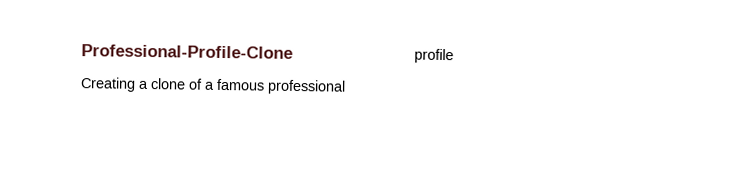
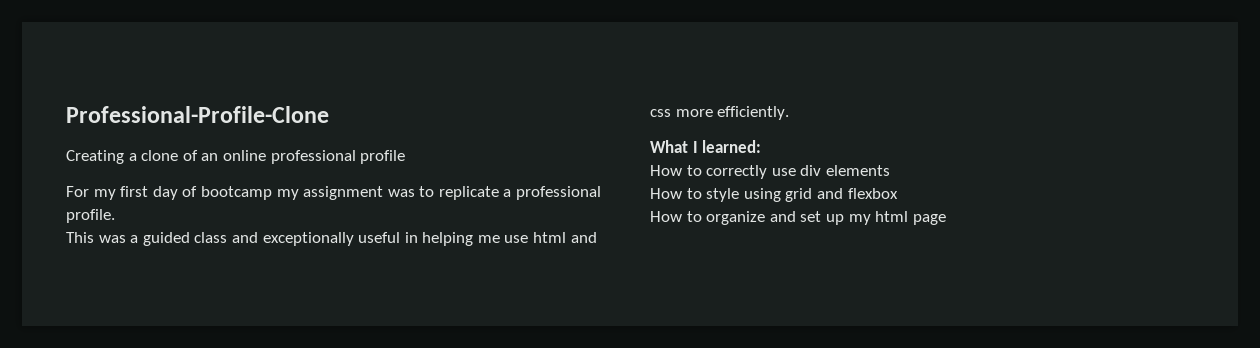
[204,78,265,91] a famous -> [201,150,266,161] an online
(454, 56) none -> [66,186,602,200] [66,209,115,223] [66,232,597,246] [650,106,790,120] [650,140,762,153] [650,165,890,179] [650,188,898,202] [650,211,946,225] // For my first day of bootcamp my assignment was to replicate a professional profile. // This was a guided class and exceptionally useful in helping me use html and css more efficiently. // What I learned: // How to correctly use div elements // How to style using grid and flexbox // How to organize and set up my html page

